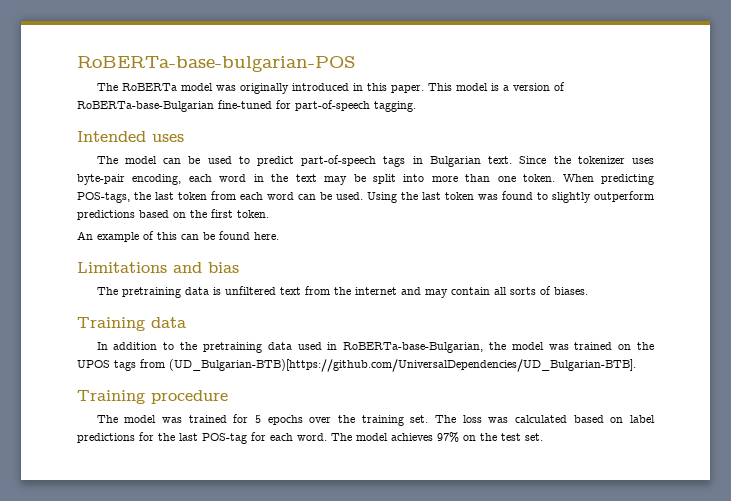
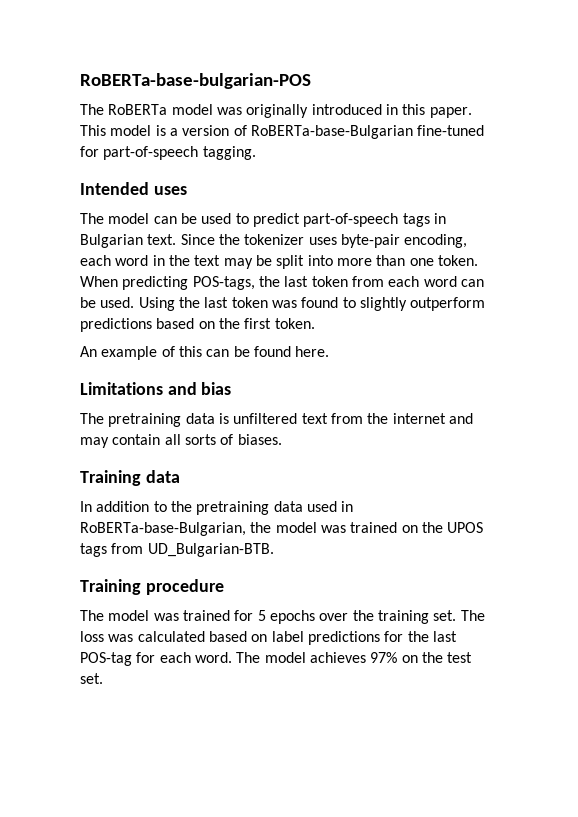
[169,359,636,372] (UD_Bulgarian-BTB)[https://github.com/UniversalDependencies/UD_Bulgarian-BTB]. -> [147,543,274,557] UD_Bulgarian-BTB.

